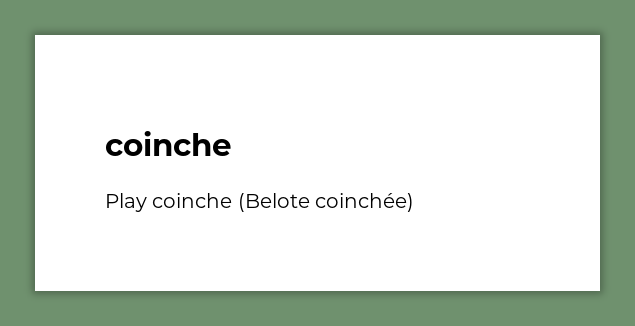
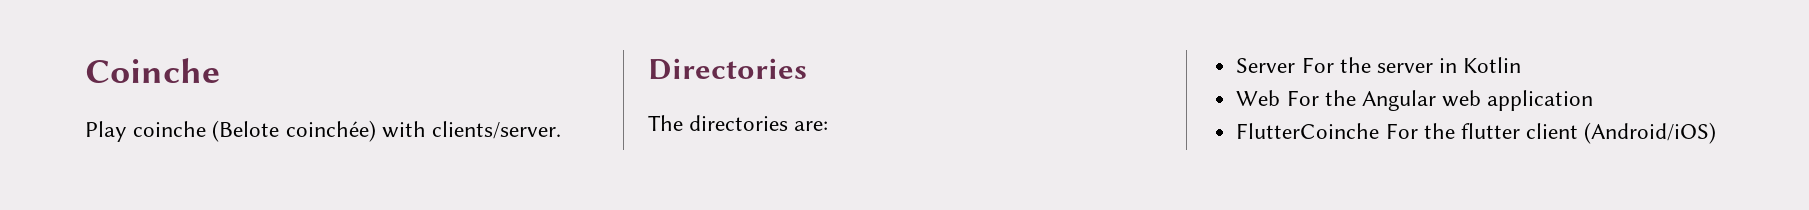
[105,131,232,156] coinche -> [85,58,220,83] Coinche
(415, 202) none -> [381,121,562,139] [648,58,807,80] [648,115,829,131] [1236,57,1522,73] [1236,90,1594,111] [1236,122,1717,144] with clients/server. // Directories // The directories are: // Server For the server in Kotlin // Web For the Angular web application // FlutterCoinche For the flutter client (Android/iOS)

